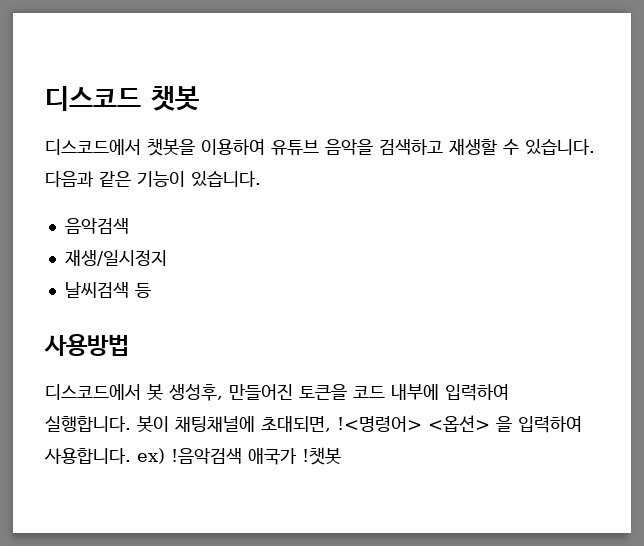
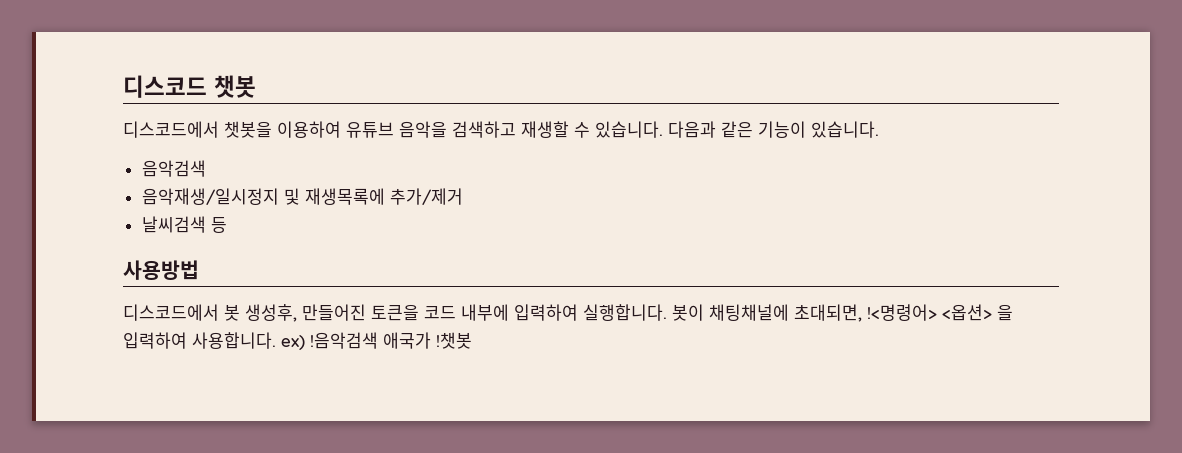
[64,249,167,266] 재생/일시정지 -> [141,188,463,205] 음악재생/일시정지 및 재생목록에 추가/제거

